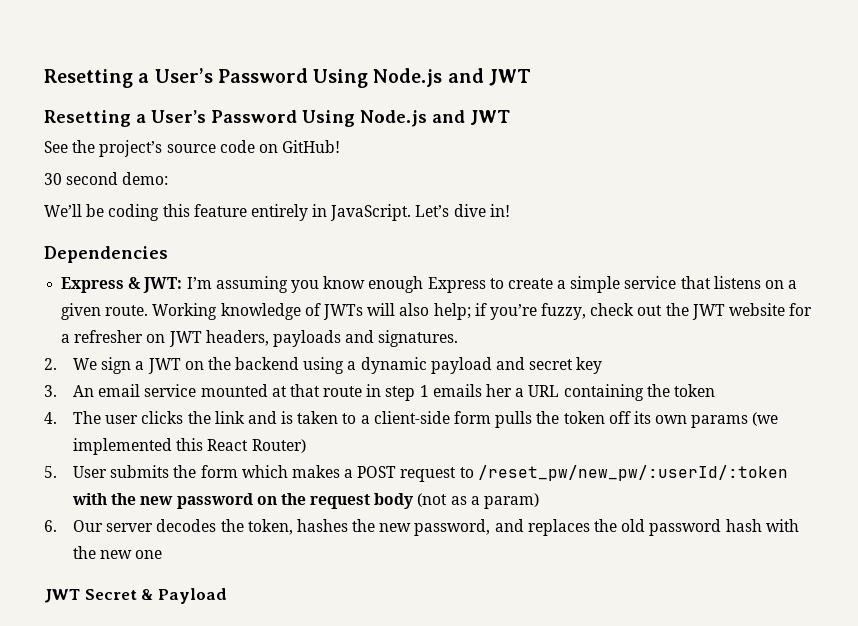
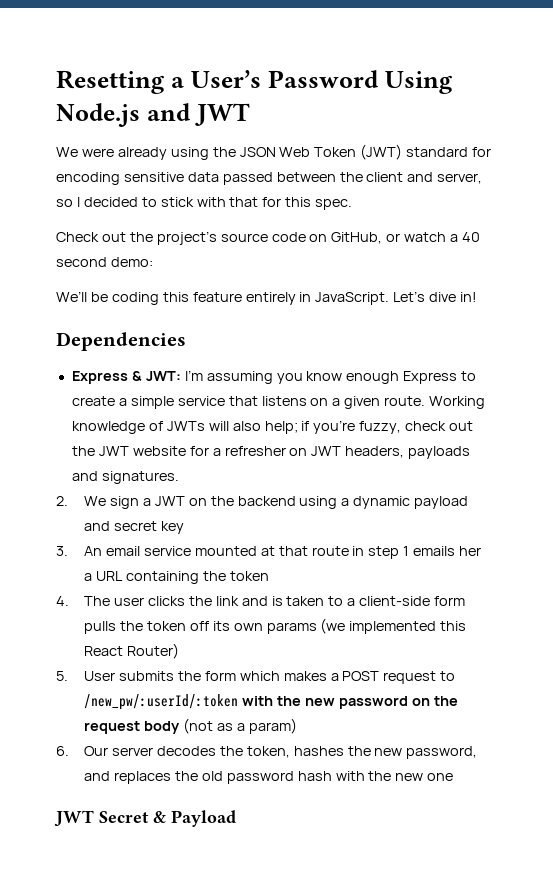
[44,68,531,88] [44,110,510,127] [44,141,68,153] Resetting a User’s Password Using Node.js and JWT // Resetting a User’s Password Using Node.js and JWT // See -> [56,70,453,94] [56,103,250,127] [56,144,492,160] [56,172,483,185] [56,197,353,210] [56,232,126,242] Resetting a User’s Password Using Node.js and JWT // We were already using the JSON Web Token (JWT) standard for encoding sensitive data passed between the client and server, so I decided to stick with that for this spec. // Check out
[282,140,341,153] [44,173,62,185] GitHub! // 30 -> [331,232,481,244] GitHub, or watch a 40
[477,465,788,481] /reset_pw/new_pw/:userId/:token -> [84,694,239,710] /new_pw/:userId/:token

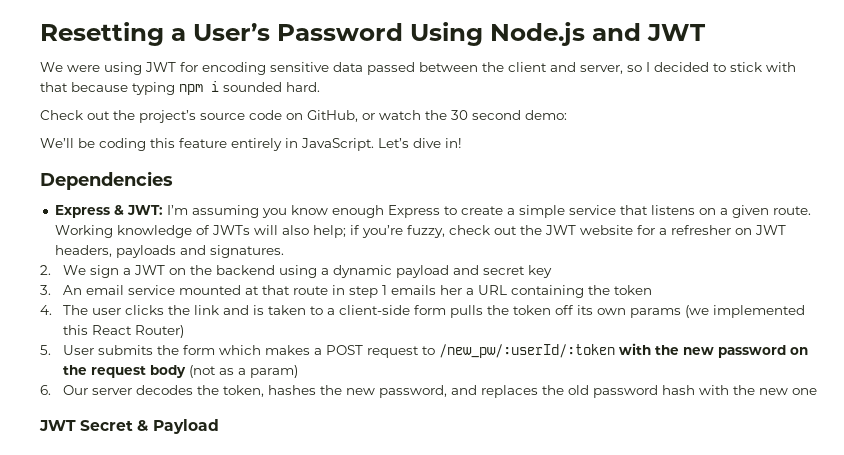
[117,144,469,160] already using the JSON Web Token (JWT) standard -> [104,62,176,75] using JWT
[262,197,353,210] for this spec. -> [71,81,320,95] because typing npm i sounded hard.
[450,232,481,242] a 40 -> [425,110,468,120] the 30

